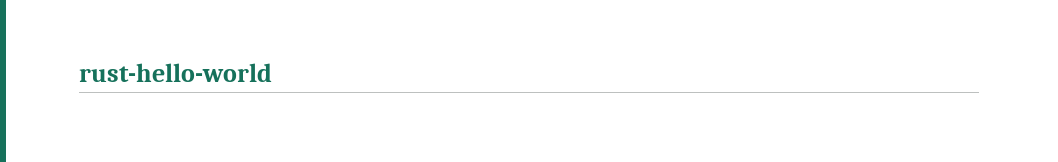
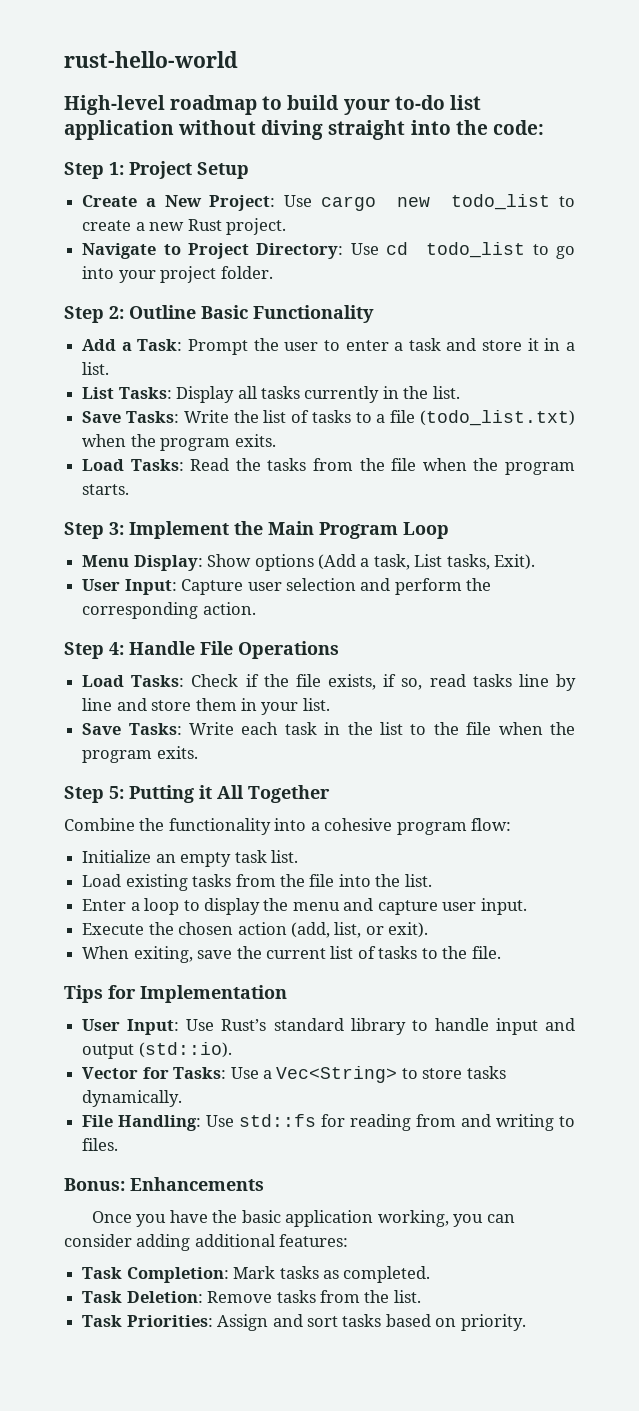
(272, 72) none -> [64,95,481,115] [64,120,544,140] [64,161,249,179] [82,194,575,211] [82,218,286,235] [82,242,575,259] [82,266,273,283] [64,305,374,323] [82,338,576,355] [82,362,110,375] [82,386,460,403] [82,410,576,426] [82,434,276,451] [82,458,575,475] [82,484,130,495] [64,521,449,539] [82,554,536,571] [82,578,492,595] [82,602,256,619] [64,641,339,659] [82,674,577,691] [82,698,330,715] [82,722,576,735] [82,746,198,763] [64,785,330,803] [64,818,512,835] [82,850,298,867] [82,874,432,891] [82,898,527,915] [82,922,429,938] [82,946,501,963] [64,985,287,1003] [82,1018,575,1035] [82,1042,232,1059] [82,1066,506,1083] [82,1090,183,1107] [82,1114,576,1131] [82,1138,119,1151] [64,1177,264,1191] [91,1210,515,1227] [64,1234,349,1251] [82,1266,431,1283] [82,1290,421,1303] [82,1314,526,1331] // High-level roadmap to build your to-do list application without diving straight into the code: // Step 1: Project Setup // Create a New Project: Use cargo new todo_list to create a new Rust project. // Navigate to Project Directory: Use cd todo_list to go into your project folder. // Step 2: Outline Basic Functionality // Add a Task: Prompt the user to enter a task and store it in a list. // List Tasks: Display all tasks currently in the list. // Save Tasks: Write the list of tasks to a file (todo_list.txt) when the program exits. // Load Tasks: Read the tasks from the file when the program starts. // Step 3: Implement the Main Program Loop // Menu Display: Show options (Add a task, List tasks, Exit). // User Input: Capture user selection and perform the corresponding action. // Step 4: Handle File Operations // Load Tasks: Check if the file exists, if so, read tasks line by line and store them in your list. // Save Tasks: Write each task in the list to the file when the program exits. // Step 5: Putting it All Together // Combine the functionality into a cohesive program flow: // Initialize an empty task list. // Load existing tasks from the file into the list. // Enter a loop to display the menu and capture user input. // Execute the chosen action (add, list, or exit). // When exiting, save the current list of tasks to the file. // Tips for Implementation // User Input: Use Rust’s standard library to handle input and output (std::io). // Vector for Tasks: Use a Vec<String> to store tasks dynamically. // File Handling: Use std::fs for reading from and writing to files. // Bonus: Enhancements // Once you have the basic application working, you can consider adding additional features: // Task Completion: Mark tasks as completed. // Task Deletion: Remove tasks from the list. // Task Priorities: Assign and sort tasks based on priority.

